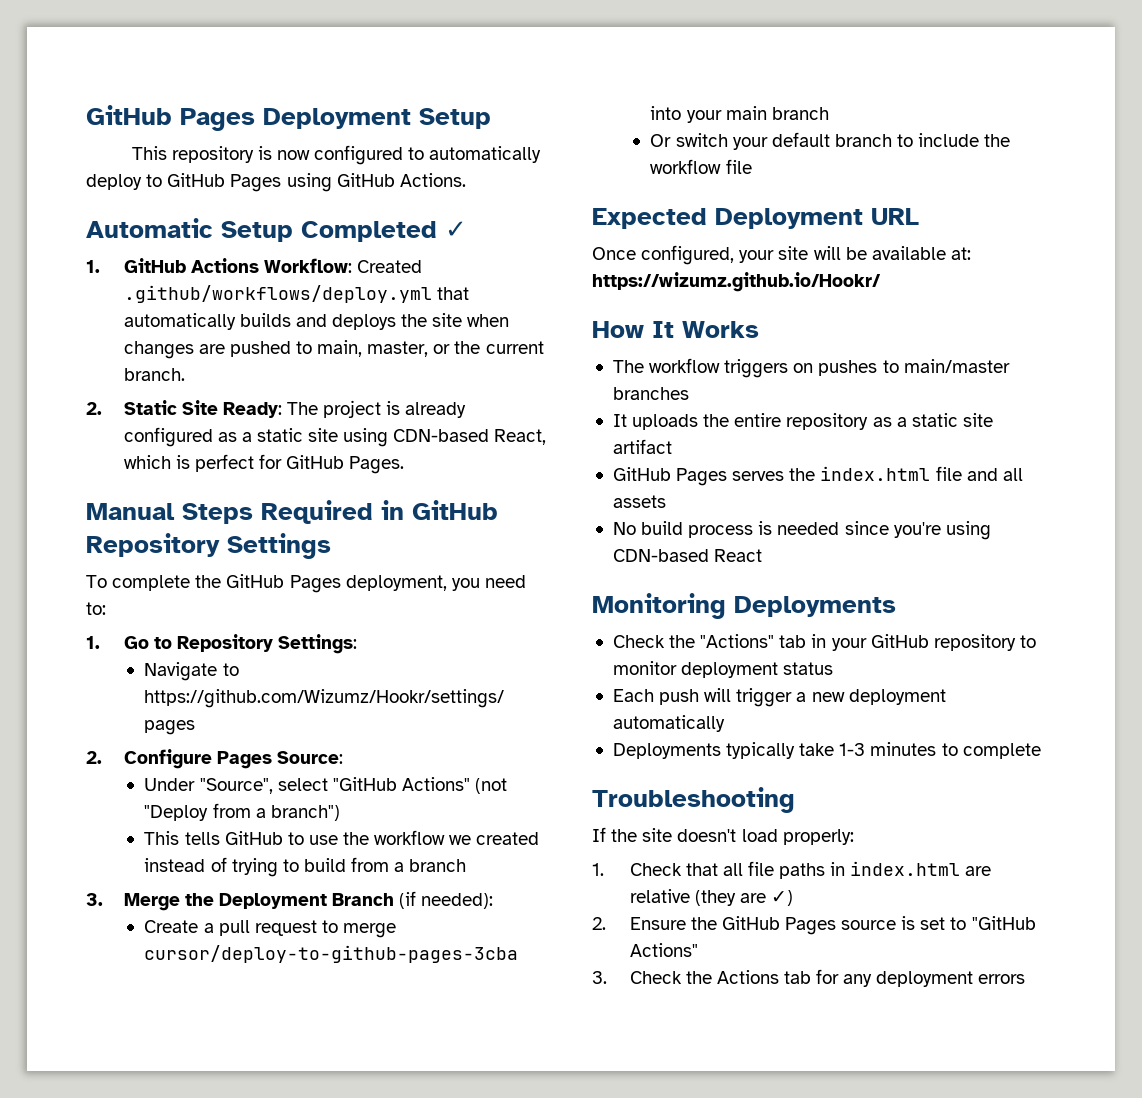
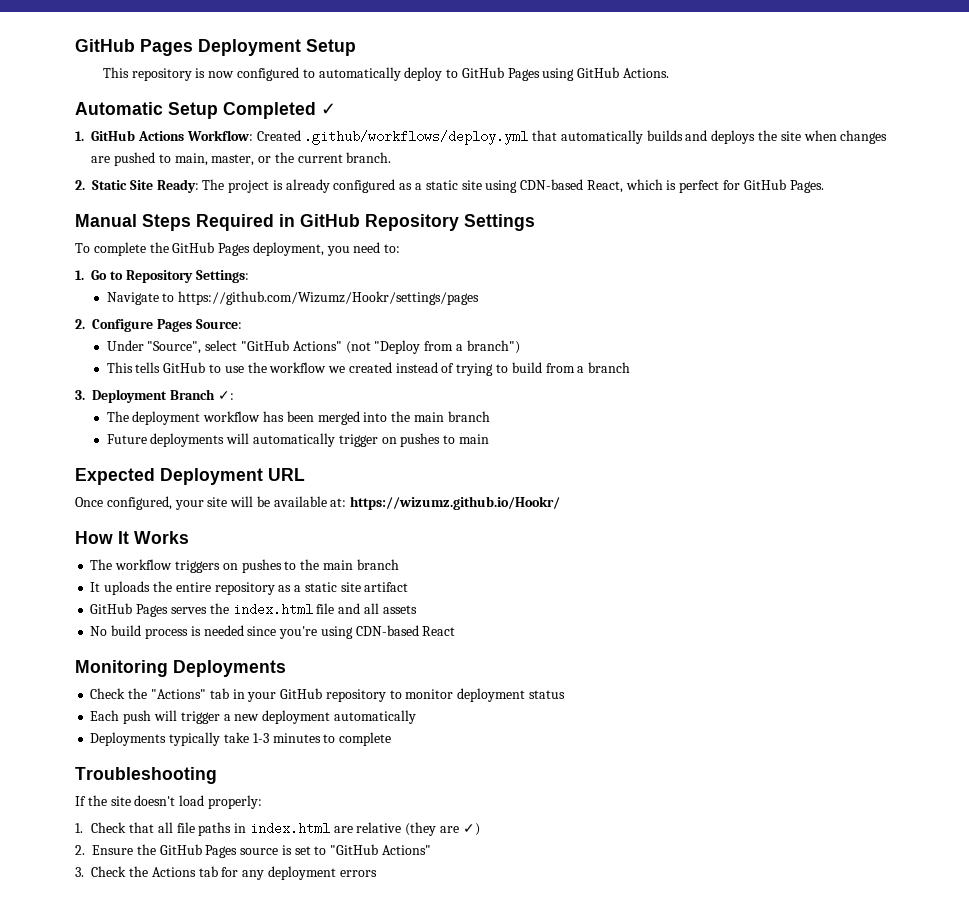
[123,891,494,911] [144,920,397,938] [144,945,519,963] [650,106,829,123] [650,132,1011,150] [650,159,752,174] Merge the Deployment Branch (if needed): // Create a pull request to merge cursor/deploy-to-github-pages-3cba into your main branch // Or switch your default branch to include the workflow file -> [92,389,234,403] [106,411,490,425] [106,433,489,447] Deployment Branch ✓: // The deployment workflow has been merged into the main branch // Future deployments will automatically trigger on pushes to main
[903,359,1010,373] [612,387,689,400] main/master branches -> [300,559,399,570] the main branch

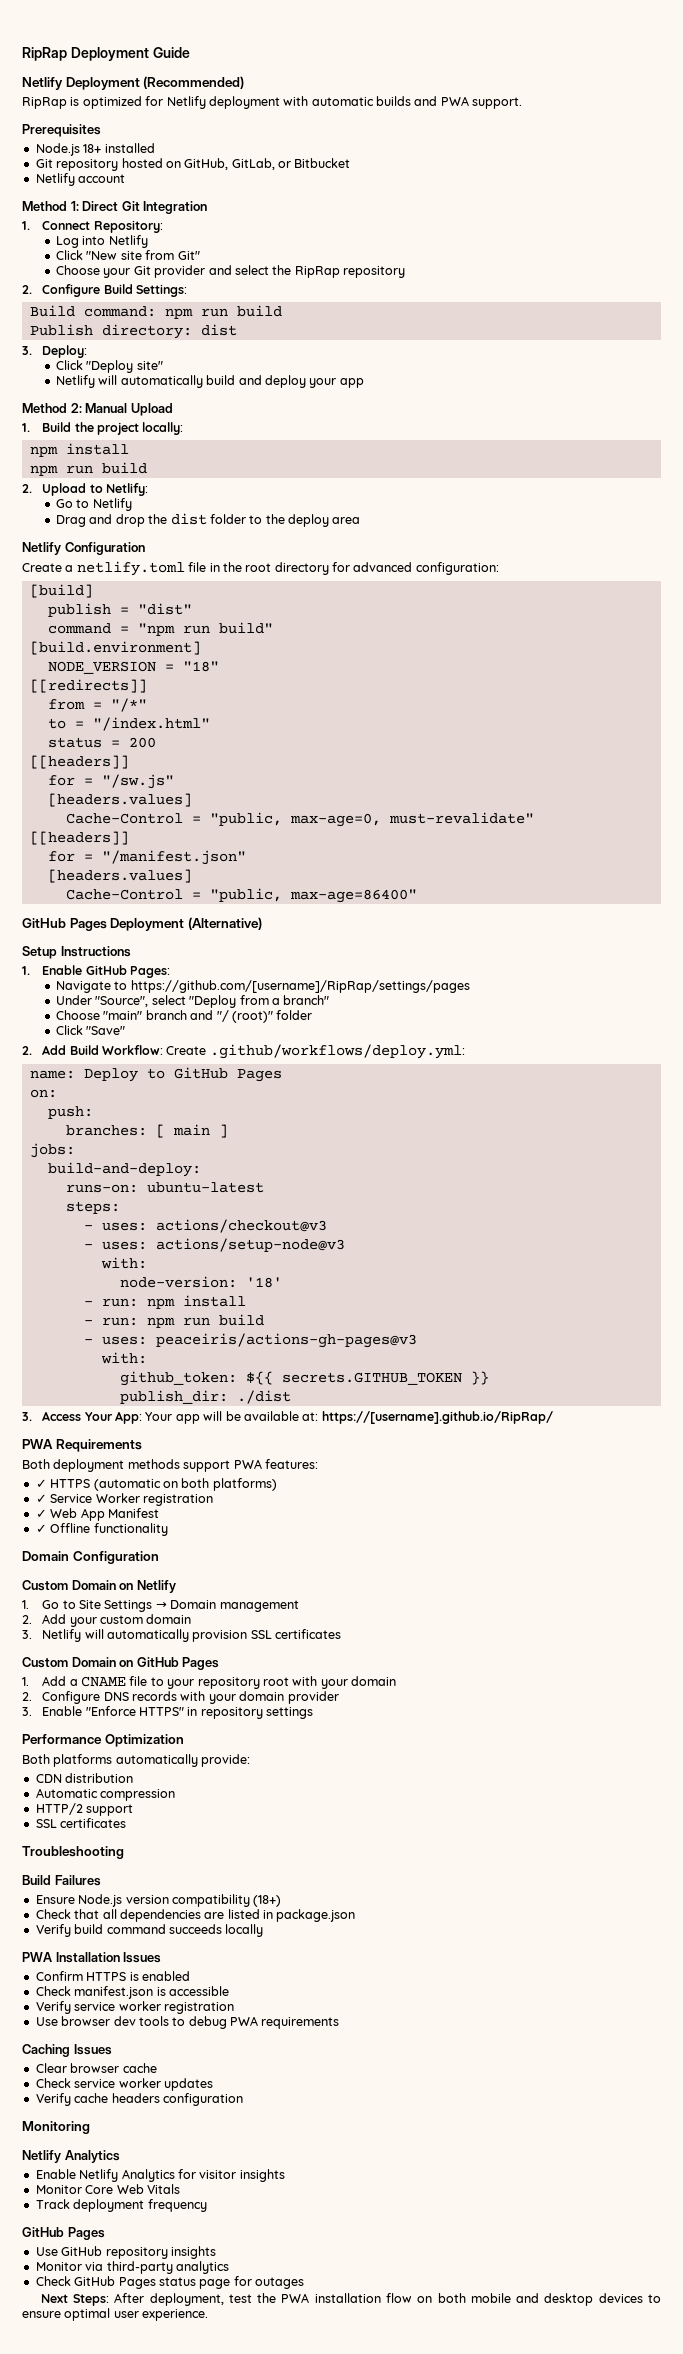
(75, 45) none -> [22,47,190,61] [22,76,245,90] [22,96,523,109] [22,124,101,137] [35,143,155,156] [35,158,351,171] [35,173,126,186] [22,201,208,214] [22,220,163,233] [56,235,148,248] [56,250,200,260] [56,265,406,278] [22,284,188,297] [29,305,282,319] [29,324,237,339] [22,345,88,358] [56,360,163,373] [56,375,364,388] [22,403,173,416] [22,422,184,435] [29,443,129,457] [29,462,147,476] [22,483,149,496] [56,498,132,511] [56,513,361,527] [22,542,145,555] [22,561,499,576] [29,584,93,598] [47,603,192,617] [47,622,273,636] [29,641,201,655] [47,661,219,674] [29,679,147,693] [47,698,147,712] [47,717,210,731] [47,737,156,748] [29,755,129,769] [47,774,174,789] [47,793,192,807] [65,812,534,827] [29,831,129,845] [47,850,246,865] [47,869,192,883] [65,888,417,903] RipRap Deployment Guide // Netlify Deployment (Recommended) // RipRap is optimized for Netlify deployment with automatic builds and PWA support. // Prerequisites // Node.js 18+ installed // Git repository hosted on GitHub, GitLab, or Bitbucket // Netlify account // Method 1: Direct Git Integration // 1. Connect Repository: // Log into Netlify // Click "New site from Git" // Choose your Git provider and select the RipRap repository // 2. Configure Build Settings: // Build command: npm run build // Publish directory: dist // 3. Deploy: // Click "Deploy site" // Netlify will automatically build and deploy your app // Method 2: Manual Upload // 1. Build the project locally: // npm install // npm run build // 2. Upload to Netlify: // Go to Netlify // Drag and drop the dist folder to the deploy area // Netlify Configuration // Create a netlify.toml file in the root directory for advanced configuration: // [build] // publish = "dist" // command = "npm run build" // [build.environment] // NODE_VERSION = "18" // [[redirects]] // from = "/*" // to = "/index.html" // status = 200 // [[headers]] // for = "/sw.js" // [headers.values] // Cache-Control = "public, max-age=0, must-revalidate" // [[headers]] // for = "/manifest.json" // [headers.values] // Cache-Control = "public, max-age=86400" //
[306,39,356,56] [102,67,670,81] [75,102,336,119] [75,130,888,145] [91,152,392,166] [75,179,824,193] [75,214,535,231] [75,242,401,256] [75,270,249,283] [106,291,480,305] [75,319,242,332] [106,340,520,354] [106,362,631,376] [75,389,234,403] [106,411,490,425] [106,433,489,447] [75,468,305,485] [75,496,561,510] [75,531,189,544] [90,559,399,573] [90,581,409,595] [90,603,417,617] [90,625,456,639] [75,660,286,677] [90,688,565,702] [90,710,416,724] [90,732,392,746] [75,767,217,784] [75,795,262,809] [75,822,480,836] [75,844,432,858] [75,866,377,880] Setup // This repository is now configured to automatically deploy to GitHub Pages using GitHub Actions. // Automatic Setup Completed ✓ // 1. GitHub Actions Workflow: Created .github/workflows/deploy.yml that automatically builds and deploys the site when changes are pushed to main, master, or the current branch. // 2. Static Site Ready: The project is already configured as a static site using CDN-based React, which is perfect for GitHub Pages. // Manual Steps Required in GitHub Repository Settings // To complete the GitHub Pages deployment, you need to: // 1. Go to Repository Settings: // Navigate to https://github.com/Wizumz/Hookr/settings/pages // 2. Configure Pages Source: // Under "Source", select "GitHub Actions" (not "Deploy from a branch") // This tells GitHub to use the workflow we created instead of trying to build from a branch // 3. Deployment Branch ✓: // The deployment workflow has been merged into the main branch // Future deployments will automatically trigger on pushes to main // Expected Deployment URL // Once configured, your site will be available at: https://wizumz.github.io/Hookr/ // How It Works // The workflow triggers on pushes to the main branch // It uploads the entire repository as a static site artifact // GitHub Pages serves the index.html file and all assets // No build process is needed since you're using CDN-based React // Monitoring Deployments // Check the "Actions" tab in your GitHub repository to monitor deployment status // Each push will trigger a new deployment automatically // Deployments typically take 1-3 minutes to complete // Troubleshooting // If the site doesn't load properly: // 1. Check that all file paths in index.html are relative (they are ✓) // 2. Ensure the GitHub Pages source is set to "GitHub Actions" // 3. Check the Actions tab for any deployment errors -> [187,917,262,930] [22,946,131,959] [22,965,171,978] [56,980,470,993] [56,995,330,1008] [56,1010,313,1023] [56,1025,126,1035] [22,1044,465,1059] [29,1067,282,1082] [29,1089,57,1098] [47,1106,93,1119] [65,1124,228,1138] [29,1143,75,1158] [47,1162,201,1177] [65,1182,264,1193] [65,1201,120,1214] [83,1219,327,1233] [83,1238,345,1252] [100,1257,147,1269] [119,1276,282,1288] [83,1295,246,1309] [83,1314,264,1328] [83,1333,417,1348] [100,1352,147,1364] [119,1371,489,1386] [119,1390,291,1404] [22,1411,553,1424] [22,1439,142,1452] [22,1459,318,1472] [35,1478,277,1491] [35,1493,213,1506] [35,1508,159,1521] [35,1523,168,1536] [22,1551,159,1564] [22,1580,176,1593] [22,1600,299,1612] [22,1614,192,1627] [22,1629,342,1642] [22,1657,220,1670] [22,1676,397,1689] [22,1691,339,1704] [22,1706,314,1719] [22,1734,184,1747] [22,1754,251,1767] [35,1773,134,1783] [35,1788,176,1801] [35,1803,134,1816] [35,1818,127,1828] [22,1846,124,1859] [22,1875,101,1886] [35,1894,282,1907] [35,1909,356,1922] [35,1924,264,1937] [22,1952,162,1963] [35,1971,190,1981] [35,1986,229,1999] [35,2001,234,2014] [35,2016,340,2029] [22,2044,112,2057] [35,2063,157,2073] [35,2078,213,2091] [35,2093,243,2106] [22,2121,90,2134] [22,2150,120,2163] [35,2169,285,2182] [35,2184,180,2194] [35,2199,207,2212] [22,2227,105,2240] [35,2246,216,2259] [35,2261,229,2274] [35,2276,304,2289] [40,2293,661,2306] [22,2308,209,2321] (Alternative) // Setup Instructions // 1. Enable GitHub Pages: // Navigate to https://github.com/[username]/RipRap/settings/pages // Under "Source", select "Deploy from a branch" // Choose "main" branch and "/ (root)" folder // Click "Save" // 2. Add Build Workflow: Create .github/workflows/deploy.yml: // name: Deploy to GitHub Pages // on: // push: // branches: [ main ] // jobs: // build-and-deploy: // runs-on: ubuntu-latest // steps: // - uses: actions/checkout@v3 // - uses: actions/setup-node@v3 // with: // node-version: '18' // - run: npm install // - run: npm run build // - uses: peaceiris/actions-gh-pages@v3 // with: // github_token: ${{ secrets.GITHUB_TOKEN }} // publish_dir: ./dist // 3. Access Your App: Your app will be available at: https://[username].github.io/RipRap/ // PWA Requirements // Both deployment methods support PWA features: // ✓ HTTPS (automatic on both platforms) // ✓ Service Worker registration // ✓ Web App Manifest // ✓ Offline functionality // Domain Configuration // Custom Domain on Netlify // 1. Go to Site Settings → Domain management // 2. Add your custom domain // 3. Netlify will automatically provision SSL certificates // Custom Domain on GitHub Pages // 1. Add a CNAME file to your repository root with your domain // 2. Configure DNS records with your domain provider // 3. Enable "Enforce HTTPS" in repository settings // Performance Optimization // Both platforms automatically provide: // CDN distribution // Automatic compression // HTTP/2 support // SSL certificates // Troubleshooting // Build Failures // Ensure Node.js version compatibility (18+) // Check that all dependencies are listed in package.json // Verify build command succeeds locally // PWA Installation Issues // Confirm HTTPS is enabled // Check manifest.json is accessible // Verify service worker registration // Use browser dev tools to debug PWA requirements // Caching Issues // Clear browser cache // Check service worker updates // Verify cache headers configuration // Monitoring // Netlify Analytics // Enable Netlify Analytics for visitor insights // Monitor Core Web Vitals // Track deployment frequency // GitHub Pages // Use GitHub repository insights // Monitor via third-party analytics // Check GitHub Pages status page for outages // Next Steps: After deployment, test the PWA installation flow on both mobile and desktop devices to ensure optimal user experience.

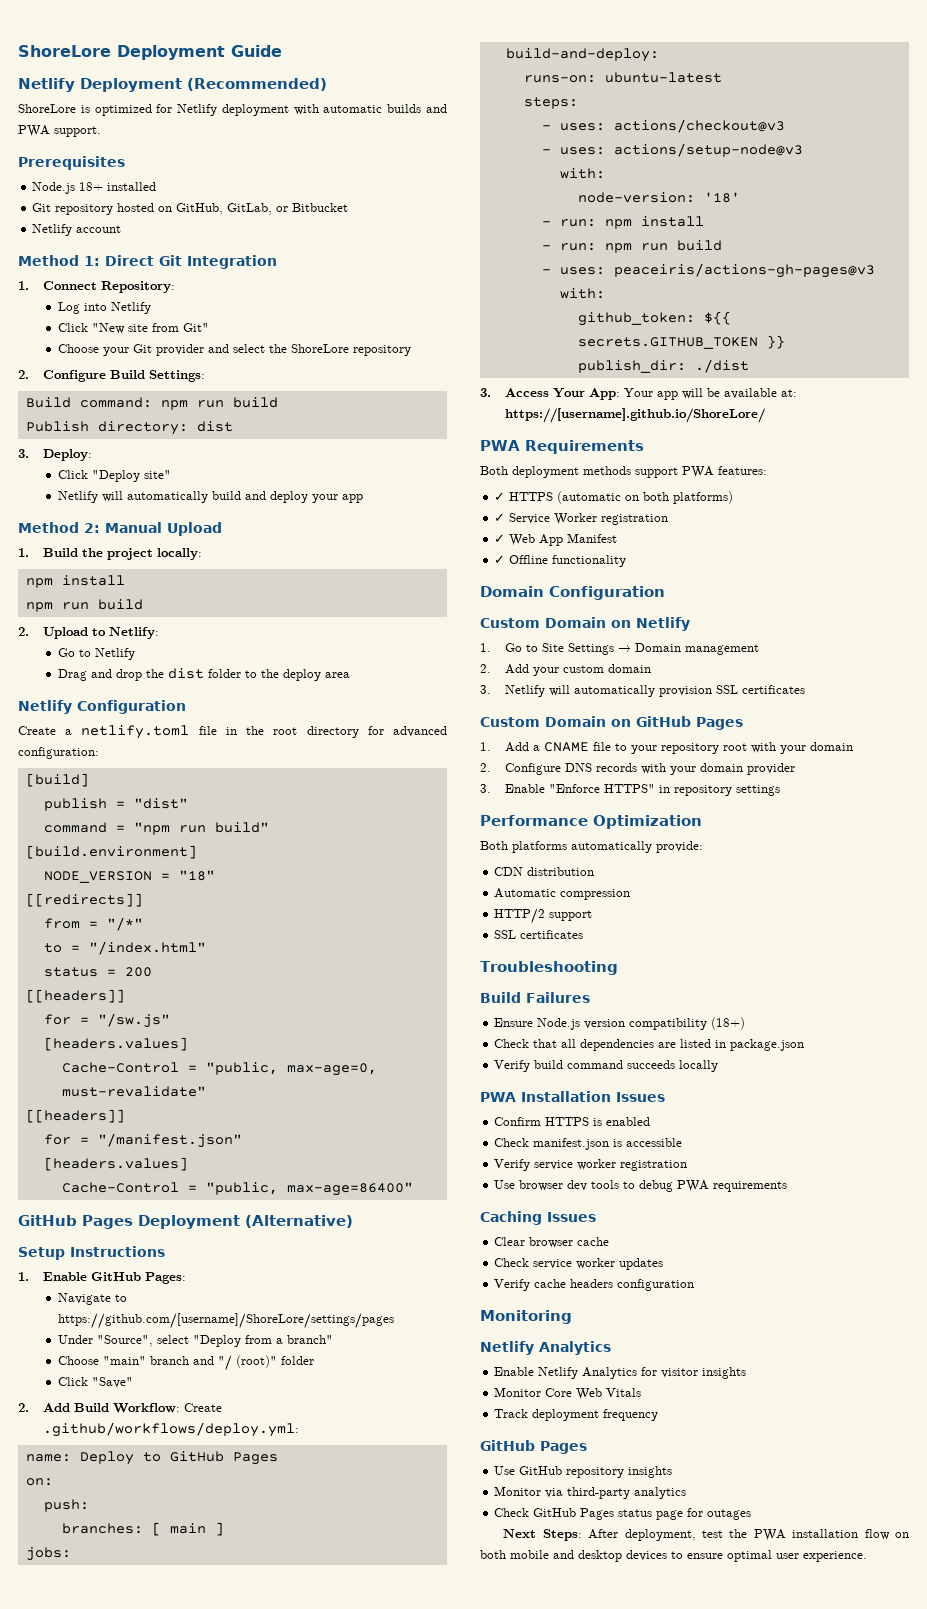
[22,47,67,61] RipRap -> [18,45,111,57] ShoreLore
[22,97,67,109] RipRap -> [18,104,76,113] ShoreLore
[294,266,340,278] RipRap -> [290,344,349,353] ShoreLore
[130,980,470,993] https://github.com/[username]/RipRap/settings/pages -> [57,1313,394,1329] https://github.com/[username]/ShoreLore/settings/pages
[321,1411,553,1424] https://[username].github.io/RipRap/ -> [505,408,766,423] https://[username].github.io/ShoreLore/

